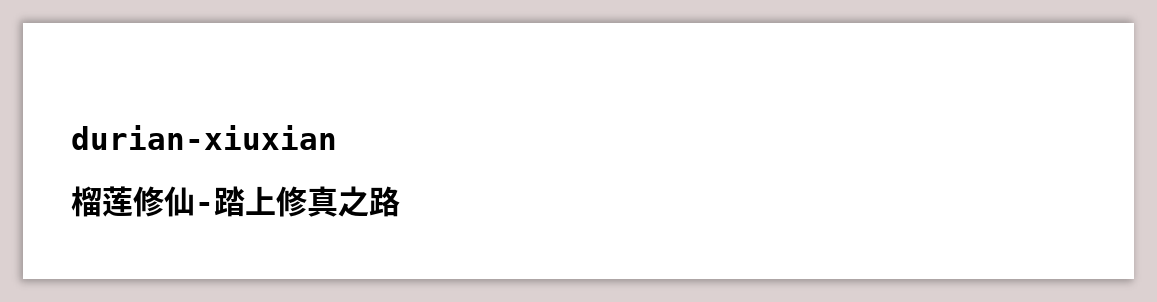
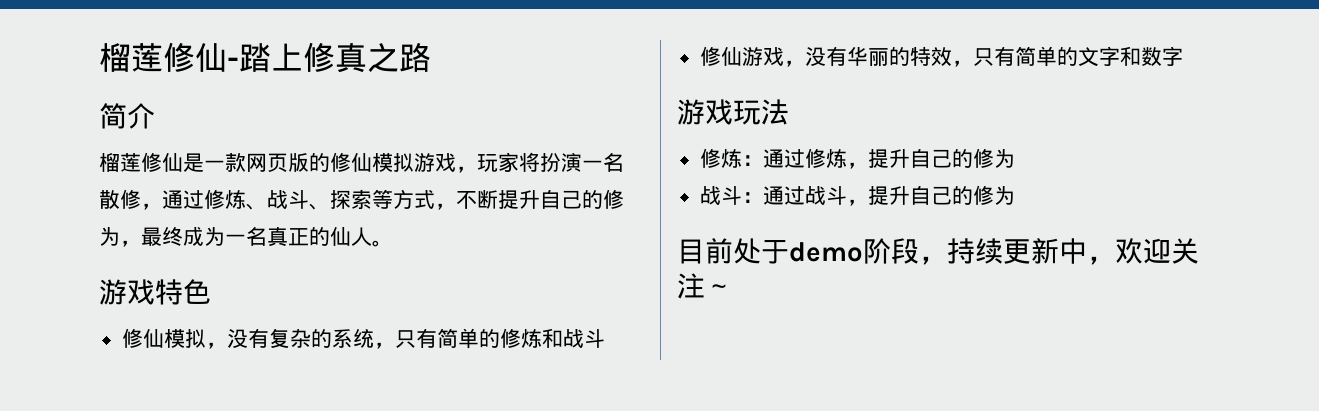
[71,125,337,150] durian-xiuxian // -> (99, 57) none
(400, 201) none -> [99,103,155,129] [99,152,624,173] [99,189,624,210] [99,227,393,247] [99,279,211,305] [121,328,605,349] [699,46,1183,67] [677,99,789,125] [699,148,1015,169] [699,185,1015,206] [677,238,1199,265] [677,273,733,299] // 简介 // 榴莲修仙是一款网页版的修仙模拟游戏，玩家将扮演一名散修，通过修炼、战斗、探索等方式，不断提升自己的修为，最终成为一名真正的仙人。 // 游戏特色 // 修仙模拟，没有复杂的系统，只有简单的修炼和战斗 // 修仙游戏，没有华丽的特效，只有简单的文字和数字 // 游戏玩法 // 修炼：通过修炼，提升自己的修为 // 战斗：通过战斗，提升自己的修为 // 目前处于demo阶段，持续更新中，欢迎关注～

